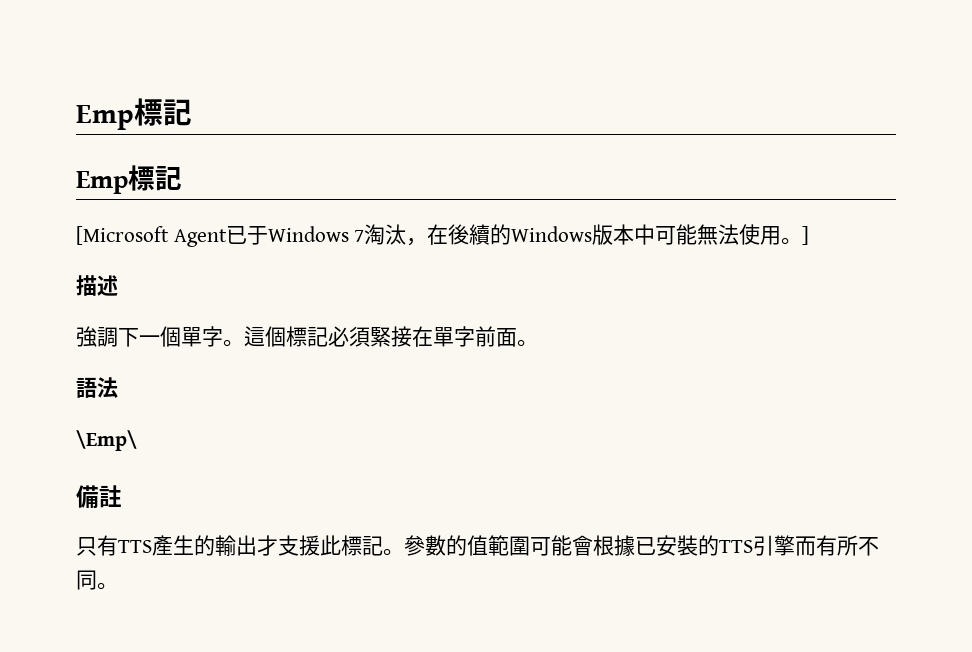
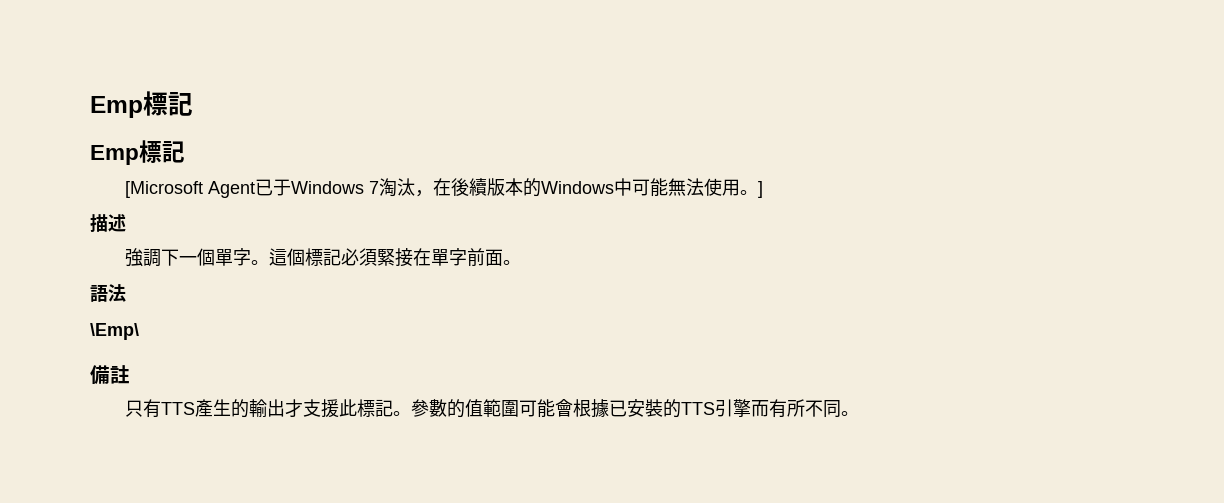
[490,224,635,245] 的Windows版本 -> [487,178,615,197] 版本的Windows

